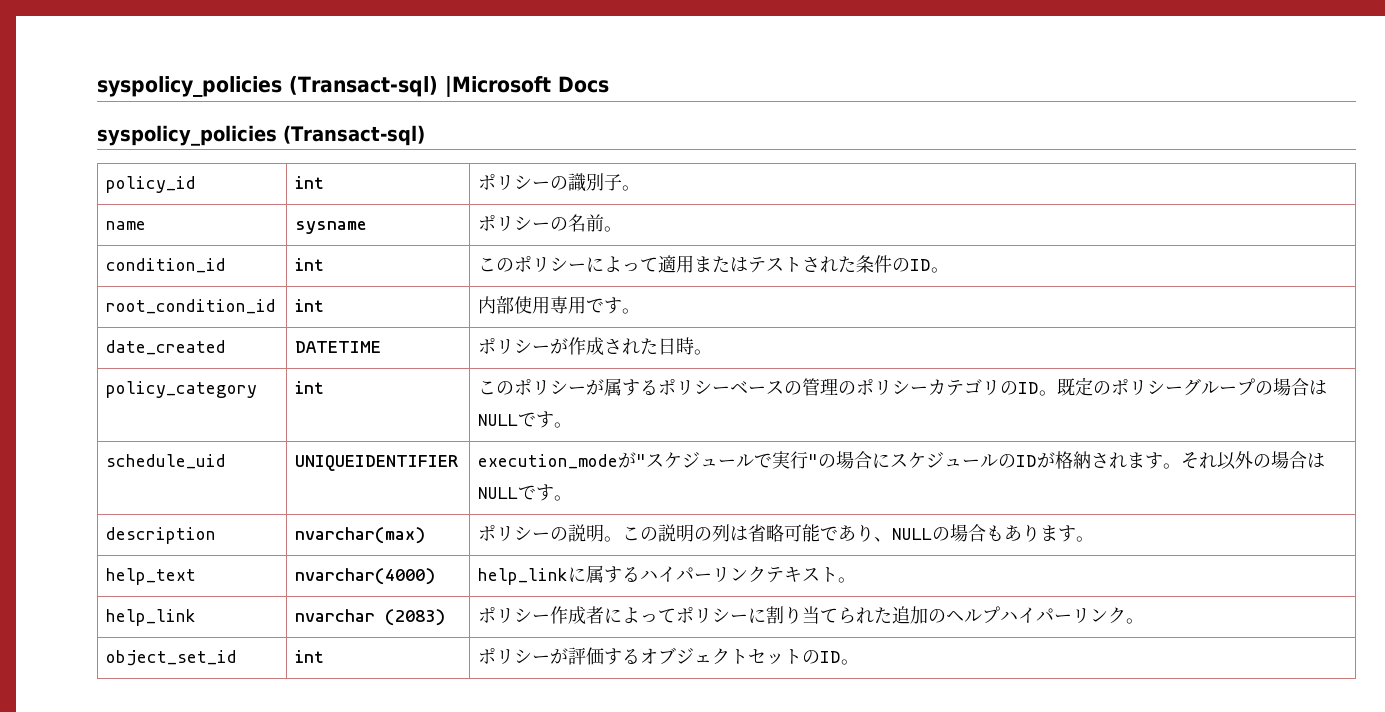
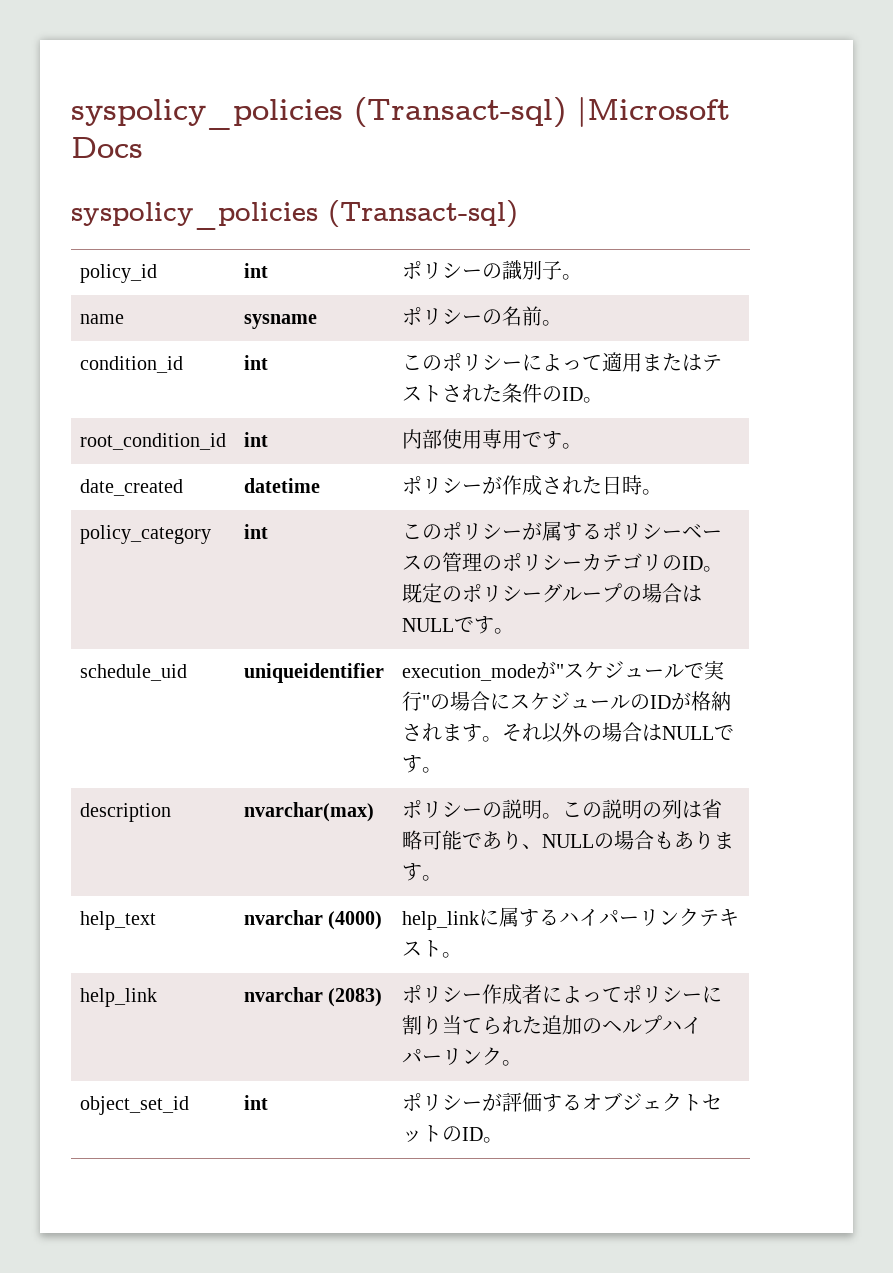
[295,341,382,353] DATETIME -> [243,478,320,493] datetime
[295,455,459,471] UNIQUEIDENTIFIER -> [243,663,384,683] uniqueidentifier
[295,568,436,585] nvarchar(4000) -> [243,910,383,930] nvarchar (4000)

